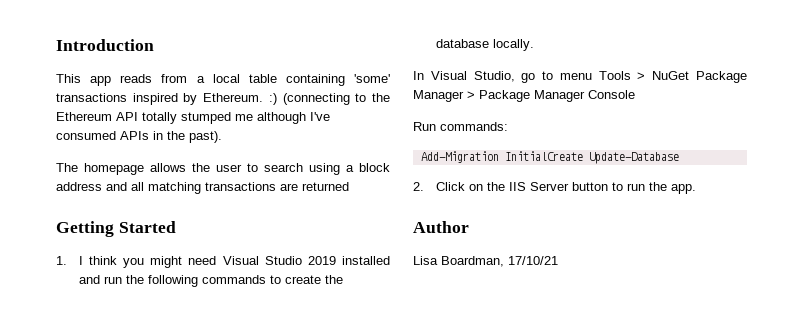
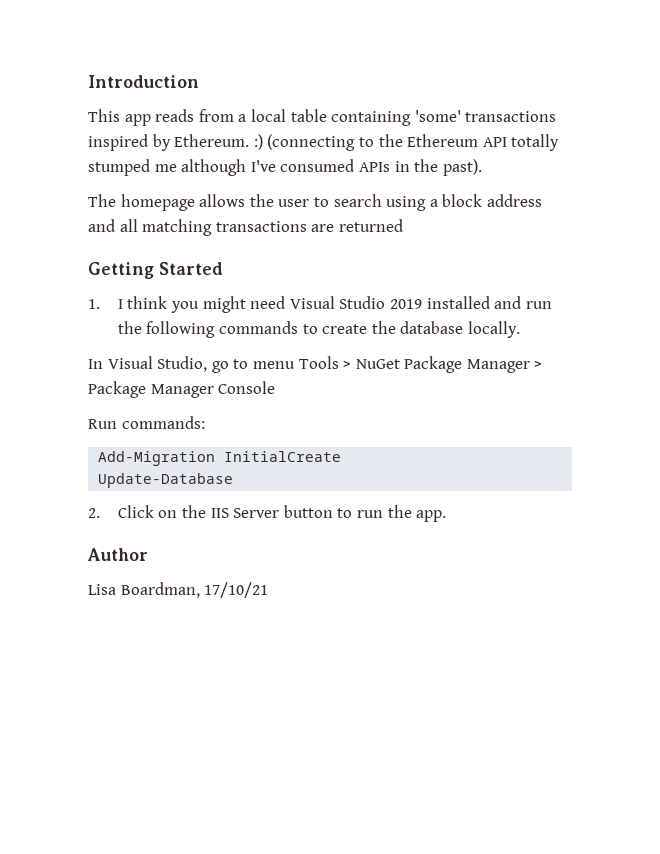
(583, 156) none -> (342, 456) //

